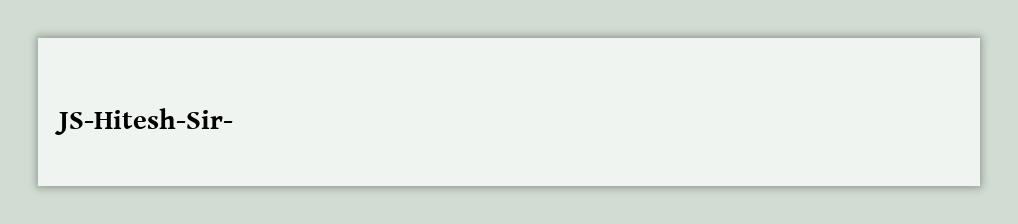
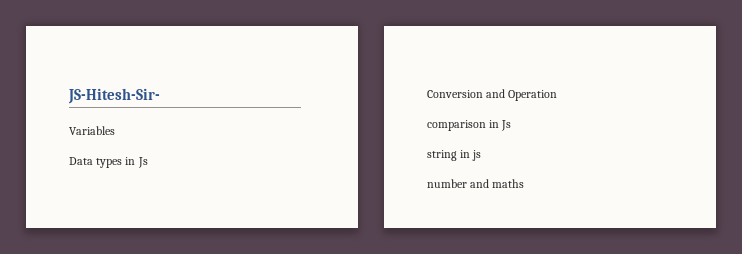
(233, 121) none -> [69,126,115,135] [69,157,148,168] [427,89,558,101] [427,120,512,131] [427,150,482,161] [427,179,525,188] // Variables // Data types in Js // Conversion and Operation // comparison in Js // string in js // number and maths

